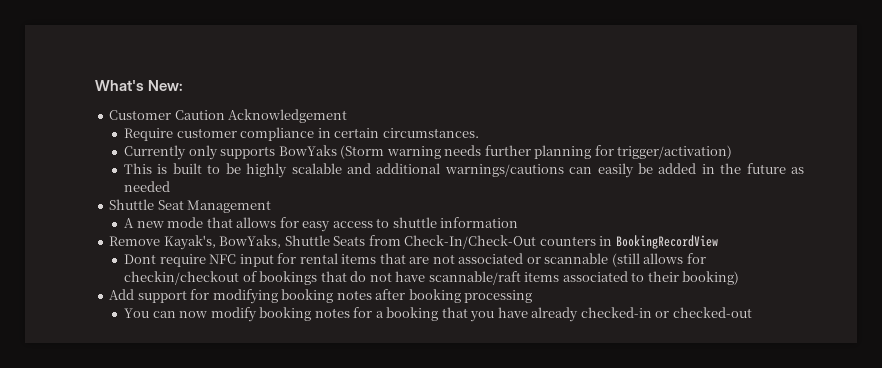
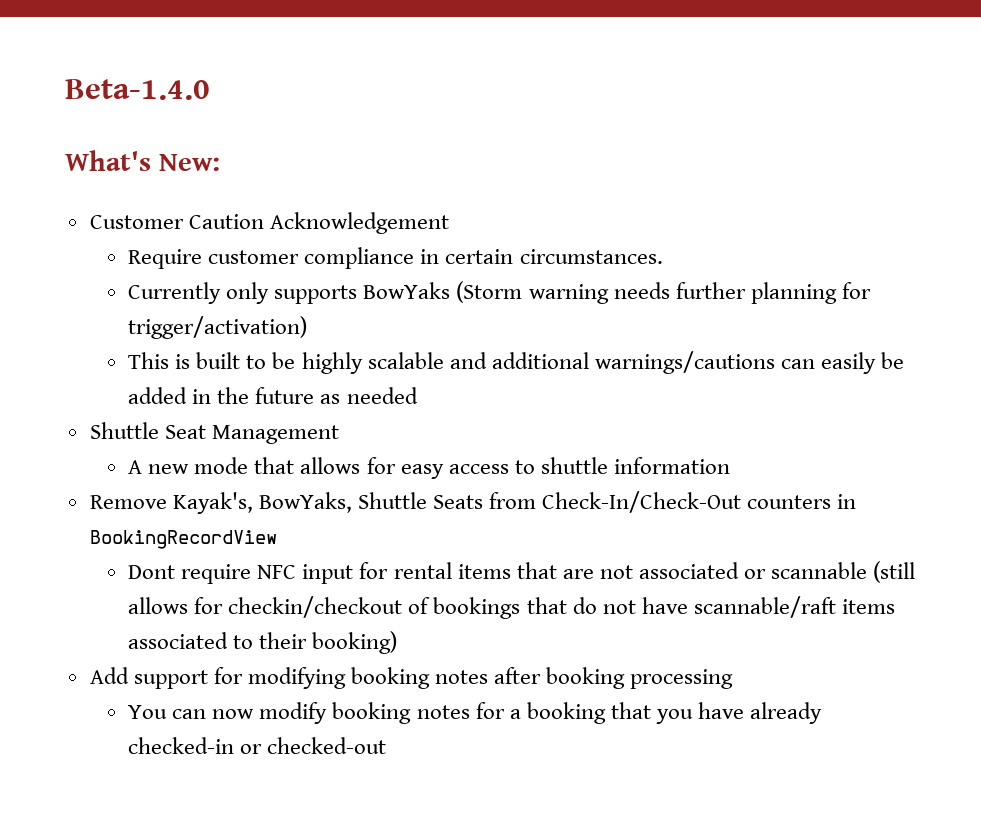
(95, 85) none -> [65,79,210,100] Beta-1.4.0 //

